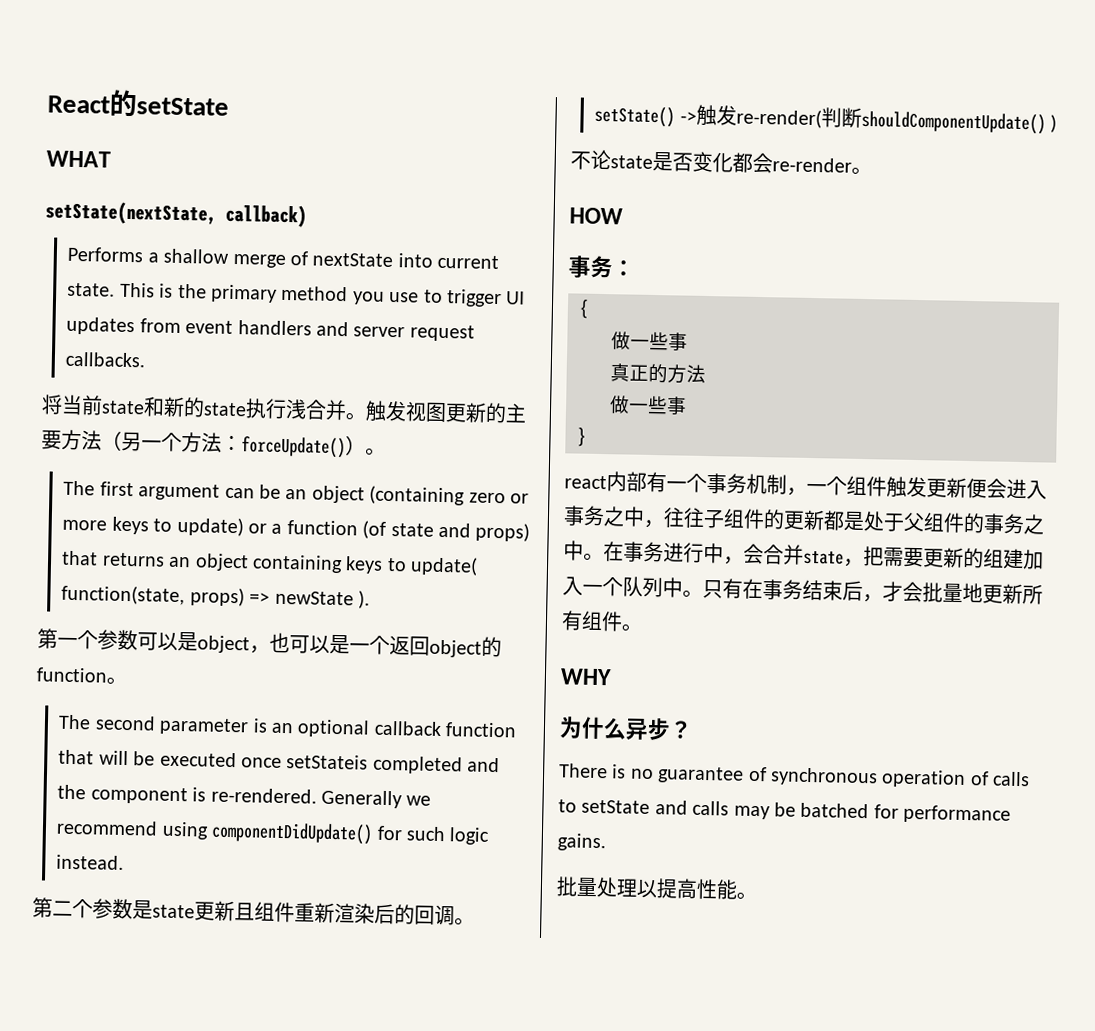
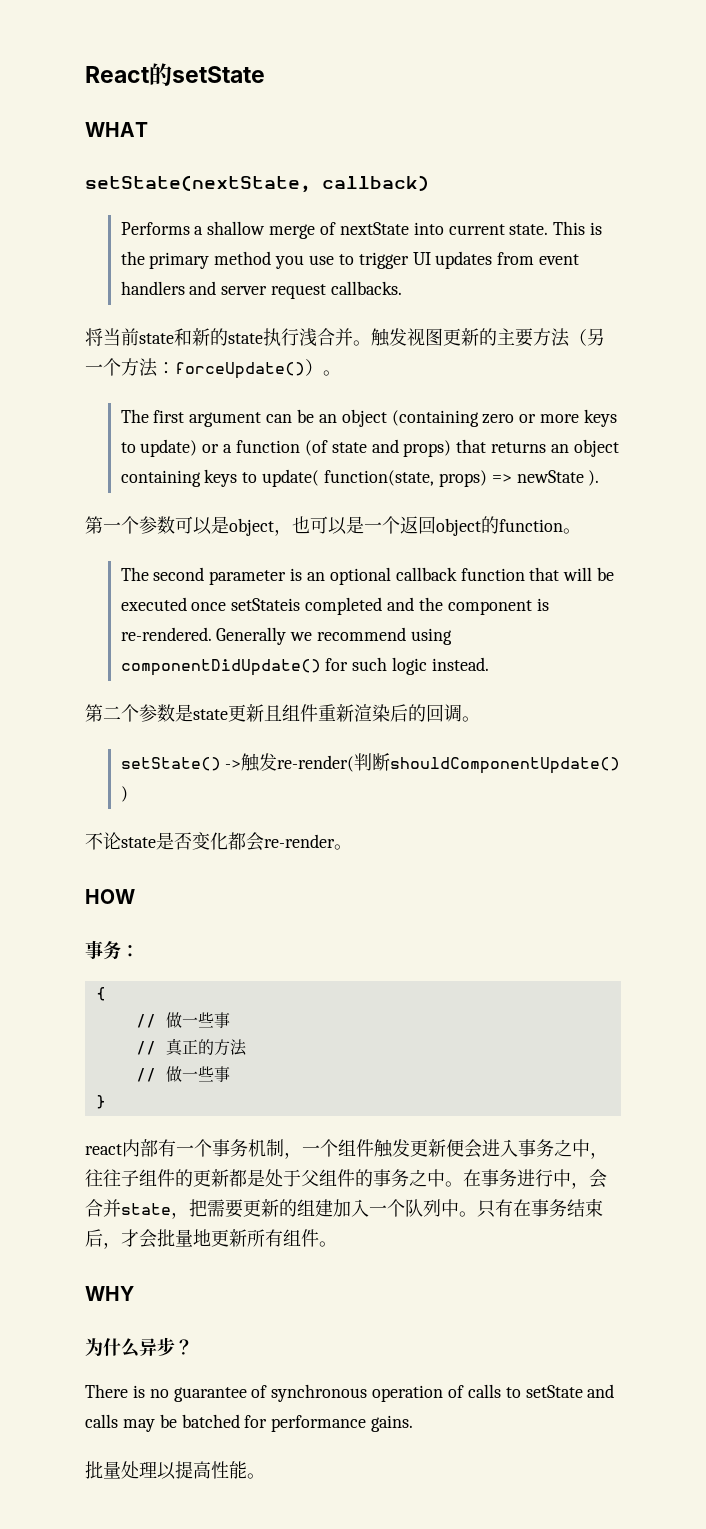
[611,331,688,351] 做一些事 // -> [135,1012,230,1028] [135,1041,156,1055] // 做一些事 // //
(706, 373) none -> [135,1068,156,1082] //

